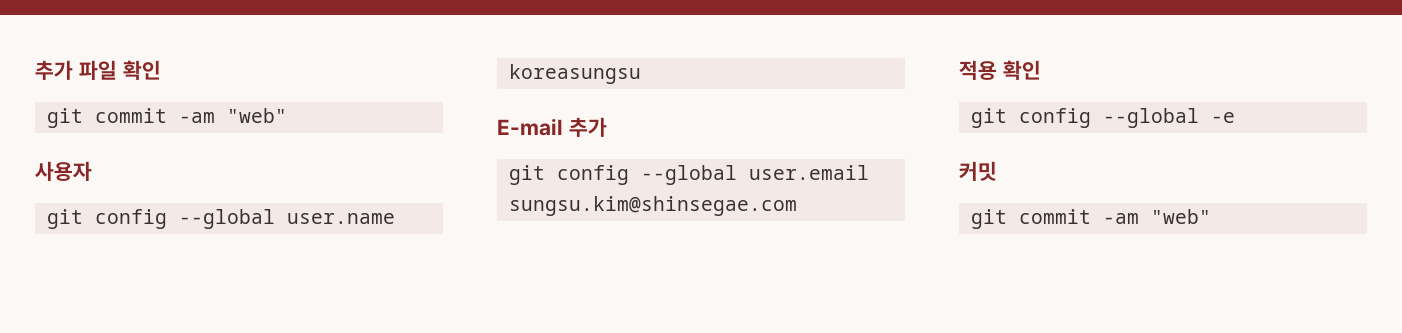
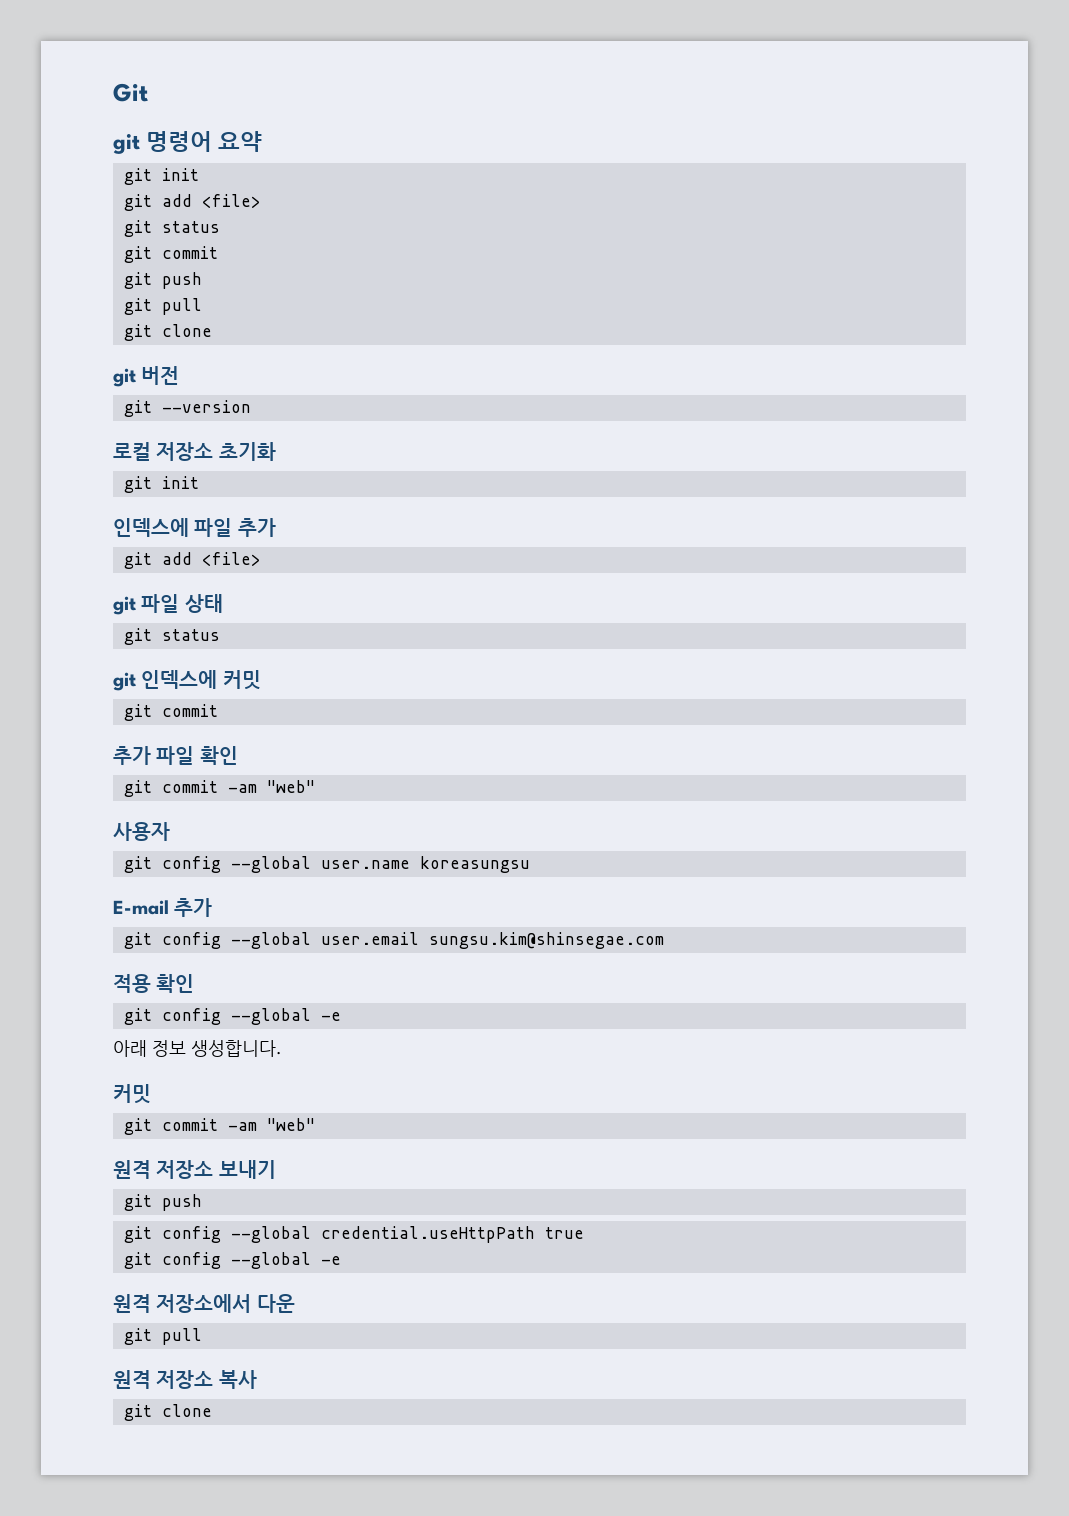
(35, 70) none -> [113,83,148,102] [113,131,263,154] [123,168,199,185] [123,194,261,211] [123,220,220,237] [123,246,218,263] [123,272,202,289] [123,298,202,315] [123,324,212,341] [113,366,180,387] [123,400,251,417] [113,442,276,461] [123,476,199,493] [113,518,276,537] [123,552,261,569] [113,594,223,615] [123,628,220,645] [113,670,261,691] [123,704,218,721] Git // git 명령어 요약 // git init // git add <file> // git status // git commit // git push // git pull // git clone // git 버전 // git --version // 로컬 저장소 초기화 // git init // 인덱스에 파일 추가 // git add <file> // git 파일 상태 // git status // git 인덱스에 커밋 // git commit //
(1235, 117) none -> [113,1040,282,1057] // 아래 정보 생성합니다.
(1211, 216) none -> [113,1160,276,1179] [123,1194,202,1211] [123,1226,584,1243] [123,1252,341,1269] [113,1294,295,1313] [123,1328,202,1345] [113,1370,257,1389] [123,1404,212,1421] // 원격 저장소 보내기 // git push // git config --global credential.useHttpPath true // git config --global -e // 원격 저장소에서 다운 // git pull // 원격 저장소 복사 // git clone

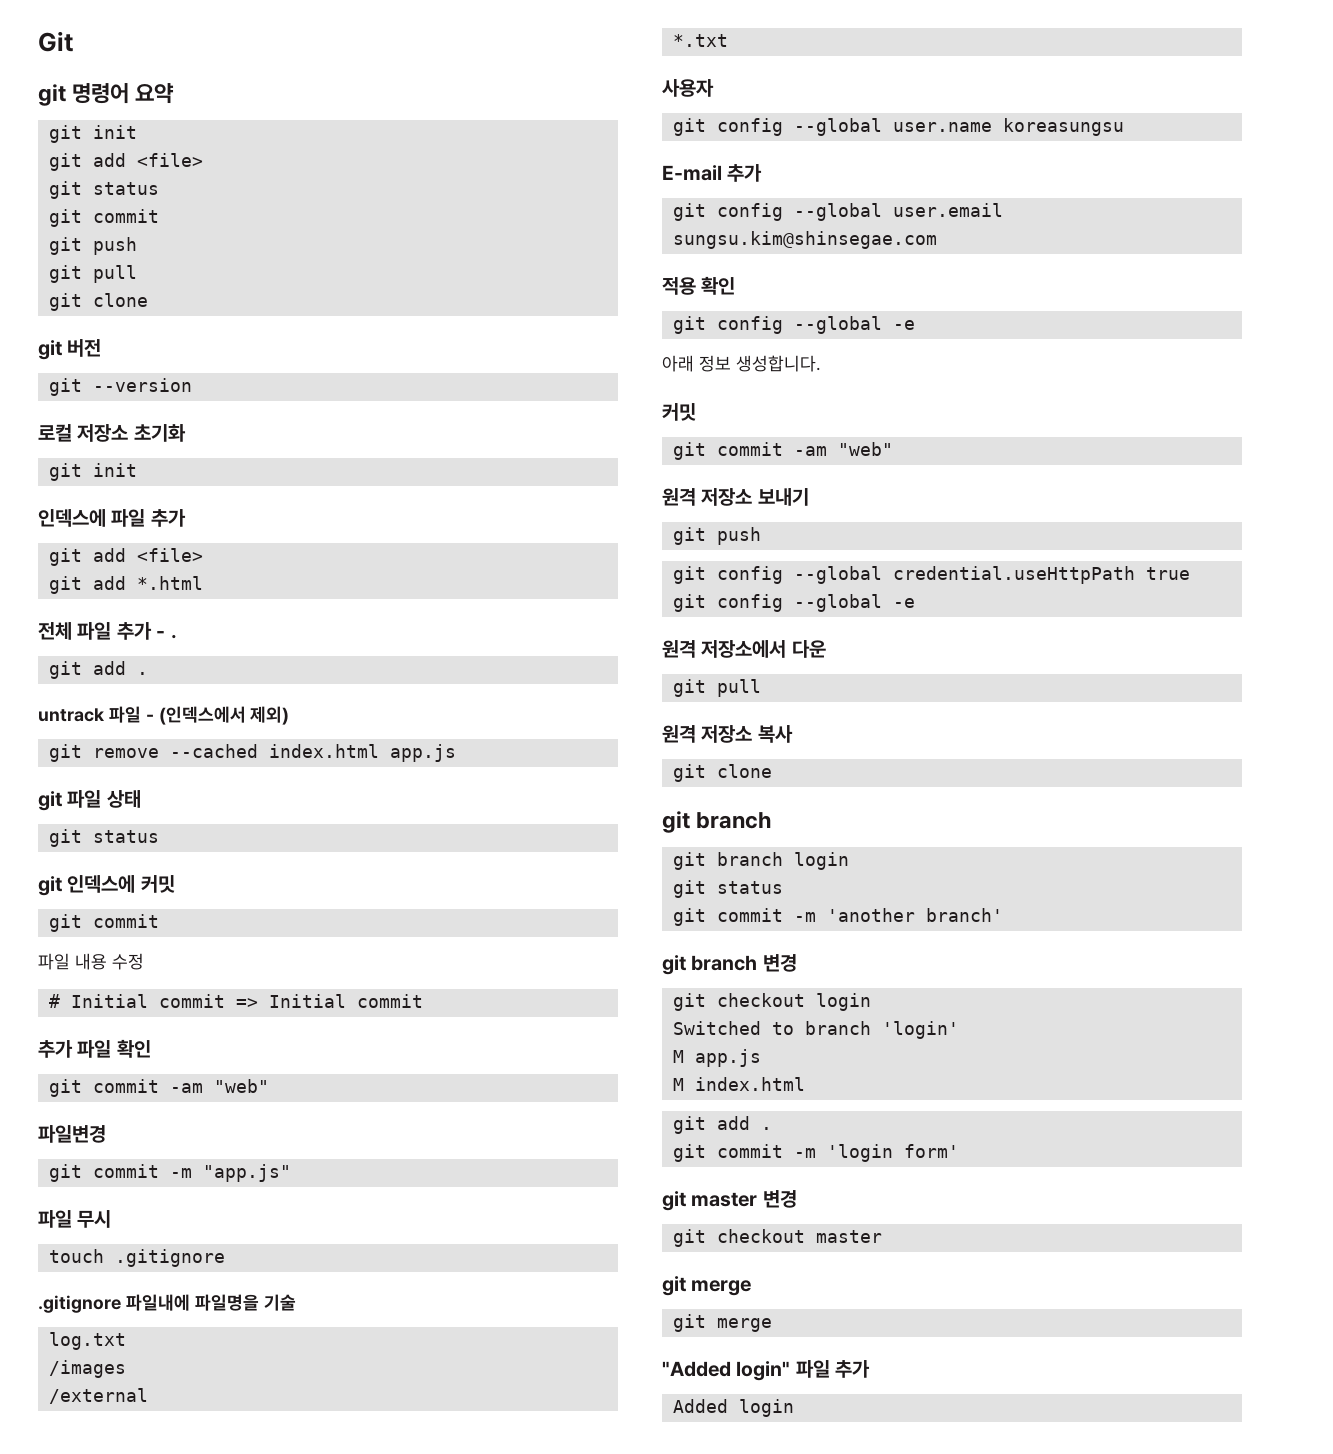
(261, 559) none -> [48,576,203,594] [38,622,177,640] [48,661,148,679] [38,706,290,725] [48,744,456,762] // git add *.html // 전체 파일 추가 - . // git add . // untrack 파일 - (인덱스에서 제외) // git remove --cached index.html app.js
(218, 710) none -> [38,953,144,970] [48,994,423,1008] // 파일 내용 수정 // # Initial commit => Initial commit
(315, 786) none -> [38,1125,106,1143] [48,1164,291,1182] [38,1210,112,1228] [48,1249,225,1267] [38,1294,296,1313] [48,1332,126,1350] [48,1360,126,1378] [48,1388,148,1404] [672,34,728,47] // 파일변경 // git commit -m "app.js" // 파일 무시 // touch .gitignore // .gitignore 파일내에 파일명을 기술 // log.txt // /images // /external // *.txt
(212, 1410) none -> [662,811,772,833] [672,852,849,870] [672,880,783,898] [672,908,1003,926] [662,954,797,975] [672,993,871,1011] [672,1021,959,1039] [672,1049,761,1067] [672,1077,805,1091] [672,1116,772,1134] [672,1144,959,1162] [662,1190,797,1211] [672,1229,882,1247] [662,1276,752,1296] [672,1314,772,1332] [662,1360,871,1381] [672,1399,794,1417] // git branch // git branch login // git status // git commit -m 'another branch' // git branch 변경 // git checkout login // Switched to branch 'login' // M app.js // M index.html // git add . // git commit -m 'login form' // git master 변경 // git checkout master // git merge // git merge // "Added login" 파일 추가 // Added login

